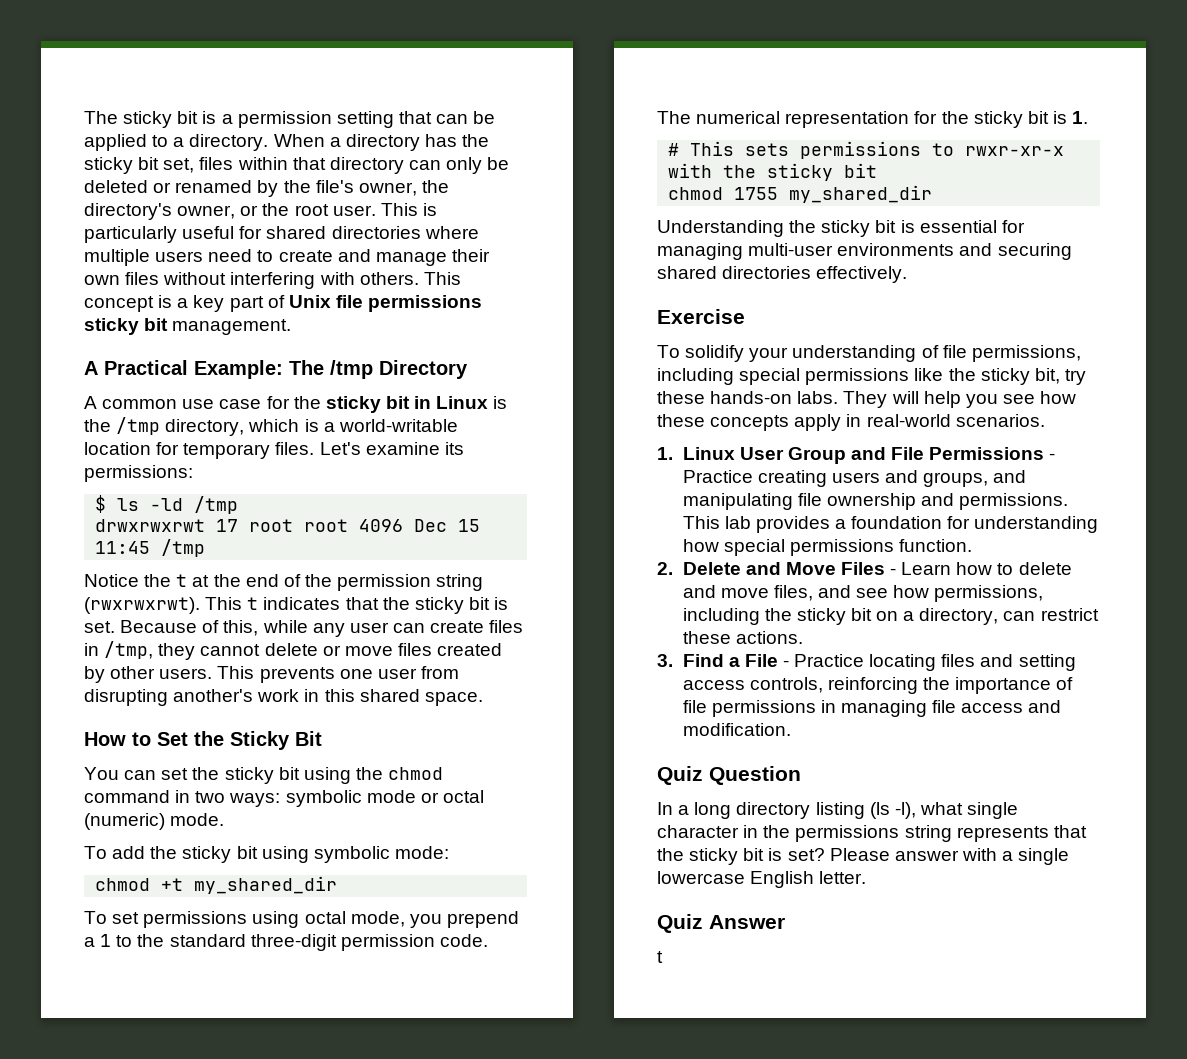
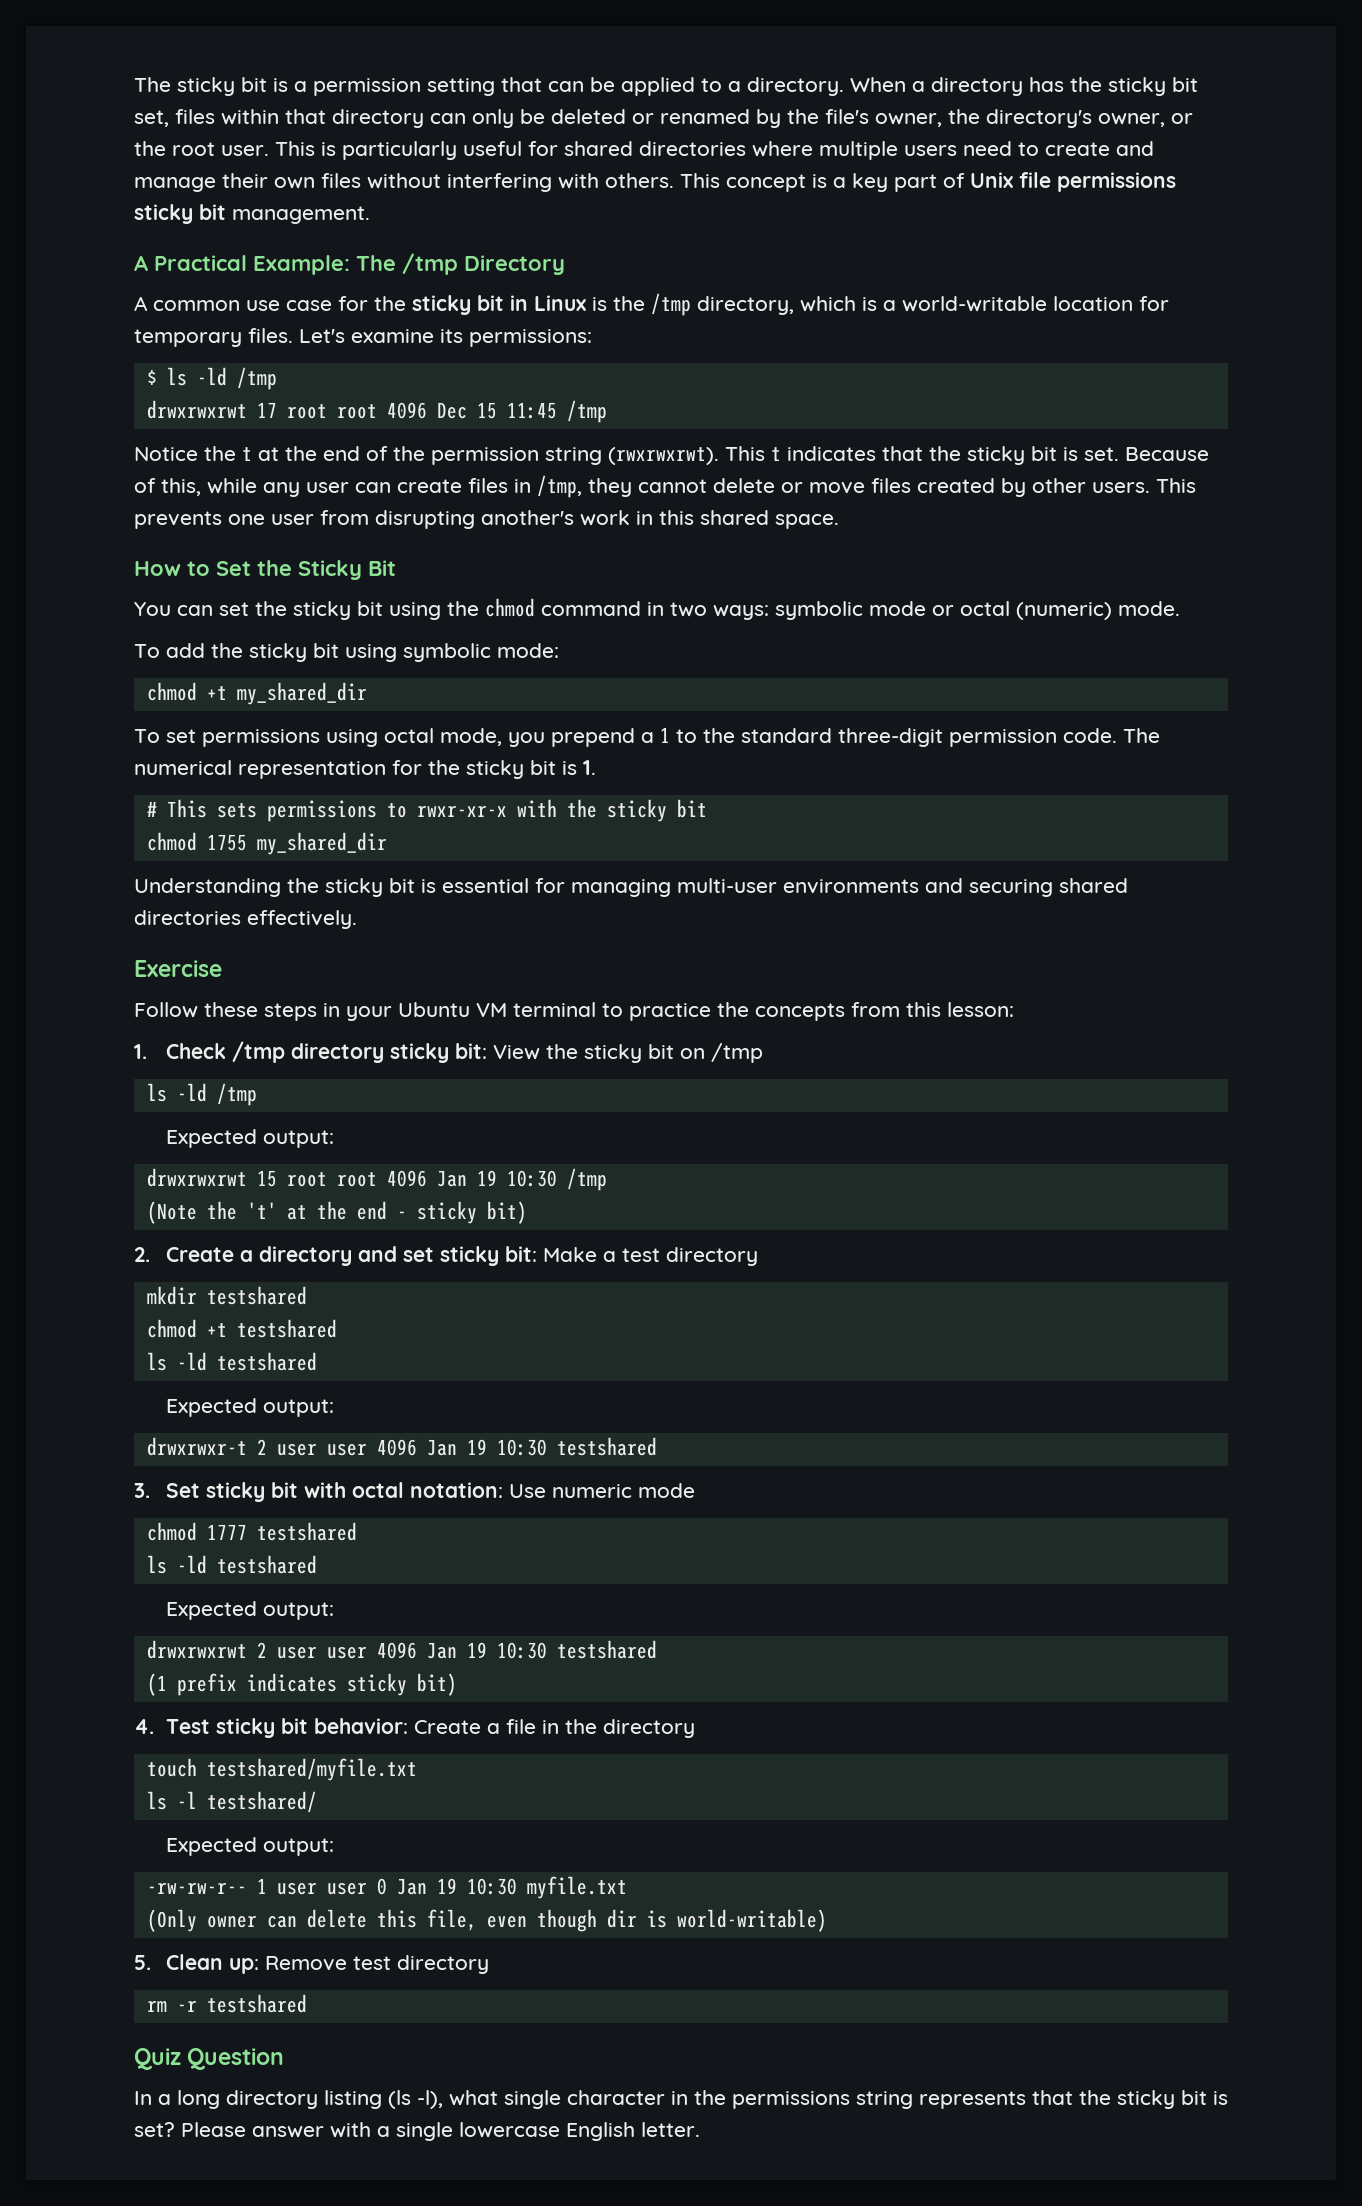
[657,345,1081,362] [657,368,1086,385] [657,391,1077,408] [657,414,1045,431] [657,447,1056,464] [682,470,1027,487] [682,493,1069,510] [682,516,1099,533] [682,539,972,556] [657,562,1072,575] [682,585,1044,602] [682,608,1099,625] [682,631,803,644] [657,654,1076,671] [682,677,1074,694] [682,700,1062,717] [682,723,791,736] To solidify your understanding of file permissions, including special permissions like the sticky bit, try these hands-on labs. They will help you see how these concepts apply in real-world scenarios. // 1. Linux User Group and File Permissions - Practice creating users and groups, and manipulating file ownership and permissions. This lab provides a foundation for understanding how special permissions function. // 2. Delete and Move Files - Learn how to delete and move files, and see how permissions, including the sticky bit on a directory, can restrict these actions. // 3. Find a File - Practice locating files and setting access controls, reinforcing the importance of file permissions in managing file access and modification. -> [134,1002,1014,1021] [134,1041,764,1063] [146,1083,257,1106] [166,1129,335,1148] [146,1168,607,1191] [146,1201,527,1224] [134,1246,759,1266] [146,1286,307,1305] [146,1319,337,1338] [146,1352,317,1371] [166,1398,335,1417] [146,1437,657,1456] [134,1482,696,1502] [146,1522,357,1541] [146,1555,317,1574] [166,1601,335,1620] [146,1640,657,1659] [146,1673,457,1696] [134,1718,696,1738] [146,1758,417,1781] [146,1791,317,1813] [166,1837,335,1856] [146,1876,627,1899] [146,1909,827,1932] [134,1954,490,1974] [146,1994,307,2013] Follow these steps in your Ubuntu VM terminal to practice the concepts from this lesson: // 1. Check /tmp directory sticky bit: View the sticky bit on /tmp // ls -ld /tmp // Expected output: // drwxrwxrwt 15 root root 4096 Jan 19 10:30 /tmp // (Note the 't' at the end - sticky bit) // 2. Create a directory and set sticky bit: Make a test directory // mkdir testshared // chmod +t testshared // ls -ld testshared // Expected output: // drwxrwxr-t 2 user user 4096 Jan 19 10:30 testshared // 3. Set sticky bit with octal notation: Use numeric mode // chmod 1777 testshared // ls -ld testshared // Expected output: // drwxrwxrwt 2 user user 4096 Jan 19 10:30 testshared // (1 prefix indicates sticky bit) // 4. Test sticky bit behavior: Create a file in the directory // touch testshared/myfile.txt // ls -l testshared/ // Expected output: // -rw-rw-r-- 1 user user 0 Jan 19 10:30 myfile.txt // (Only owner can delete this file, even though dir is world-writable) // 5. Clean up: Remove test directory // rm -r testshared
[657,914,785,933] [657,951,663,963] // Quiz Answer // t -> (700, 2129) none

